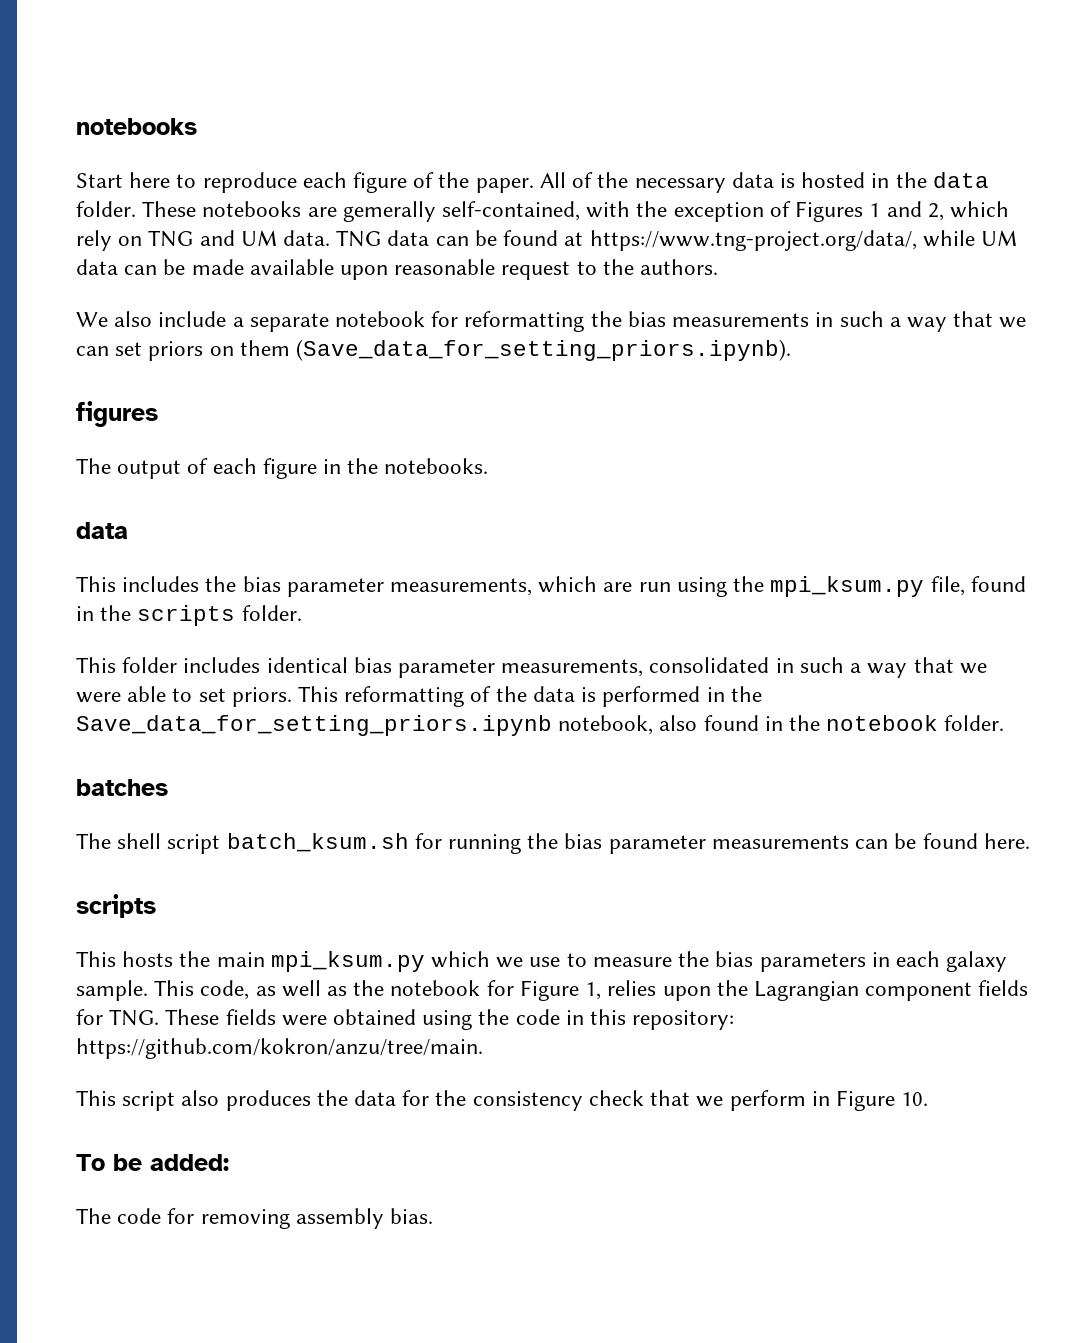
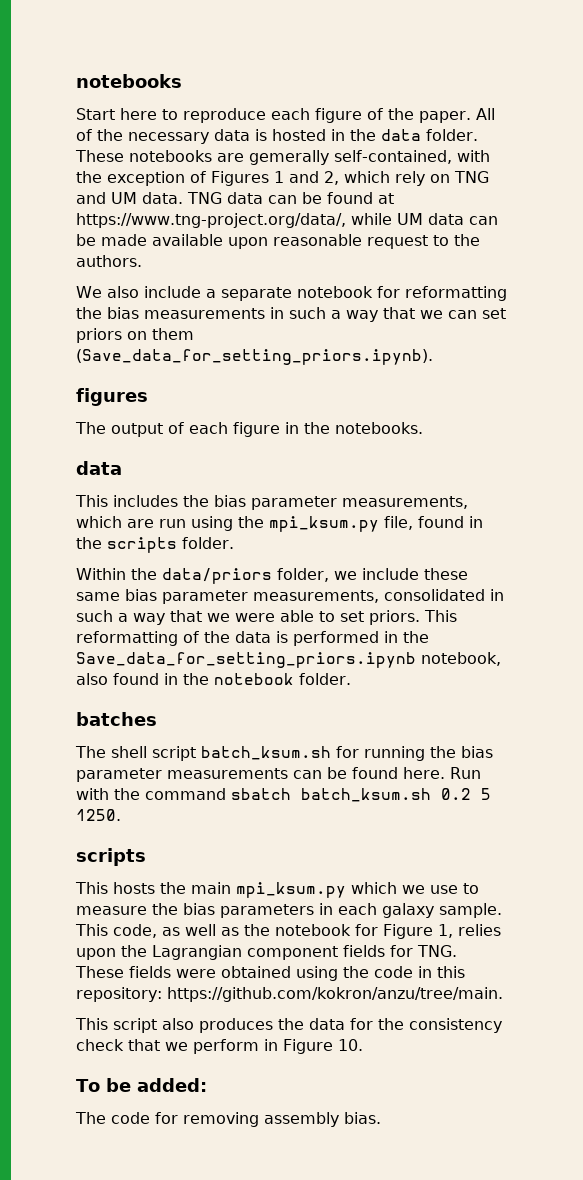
[76,657,348,673] This folder includes identical -> [76,568,468,584] [76,592,120,601] Within the data/priors folder, we include these same
(1030, 841) none -> [450,767,481,779] [76,788,491,802] [76,809,121,821] Run with the command sbatch batch_ksum.sh 0.2 5 1250.

